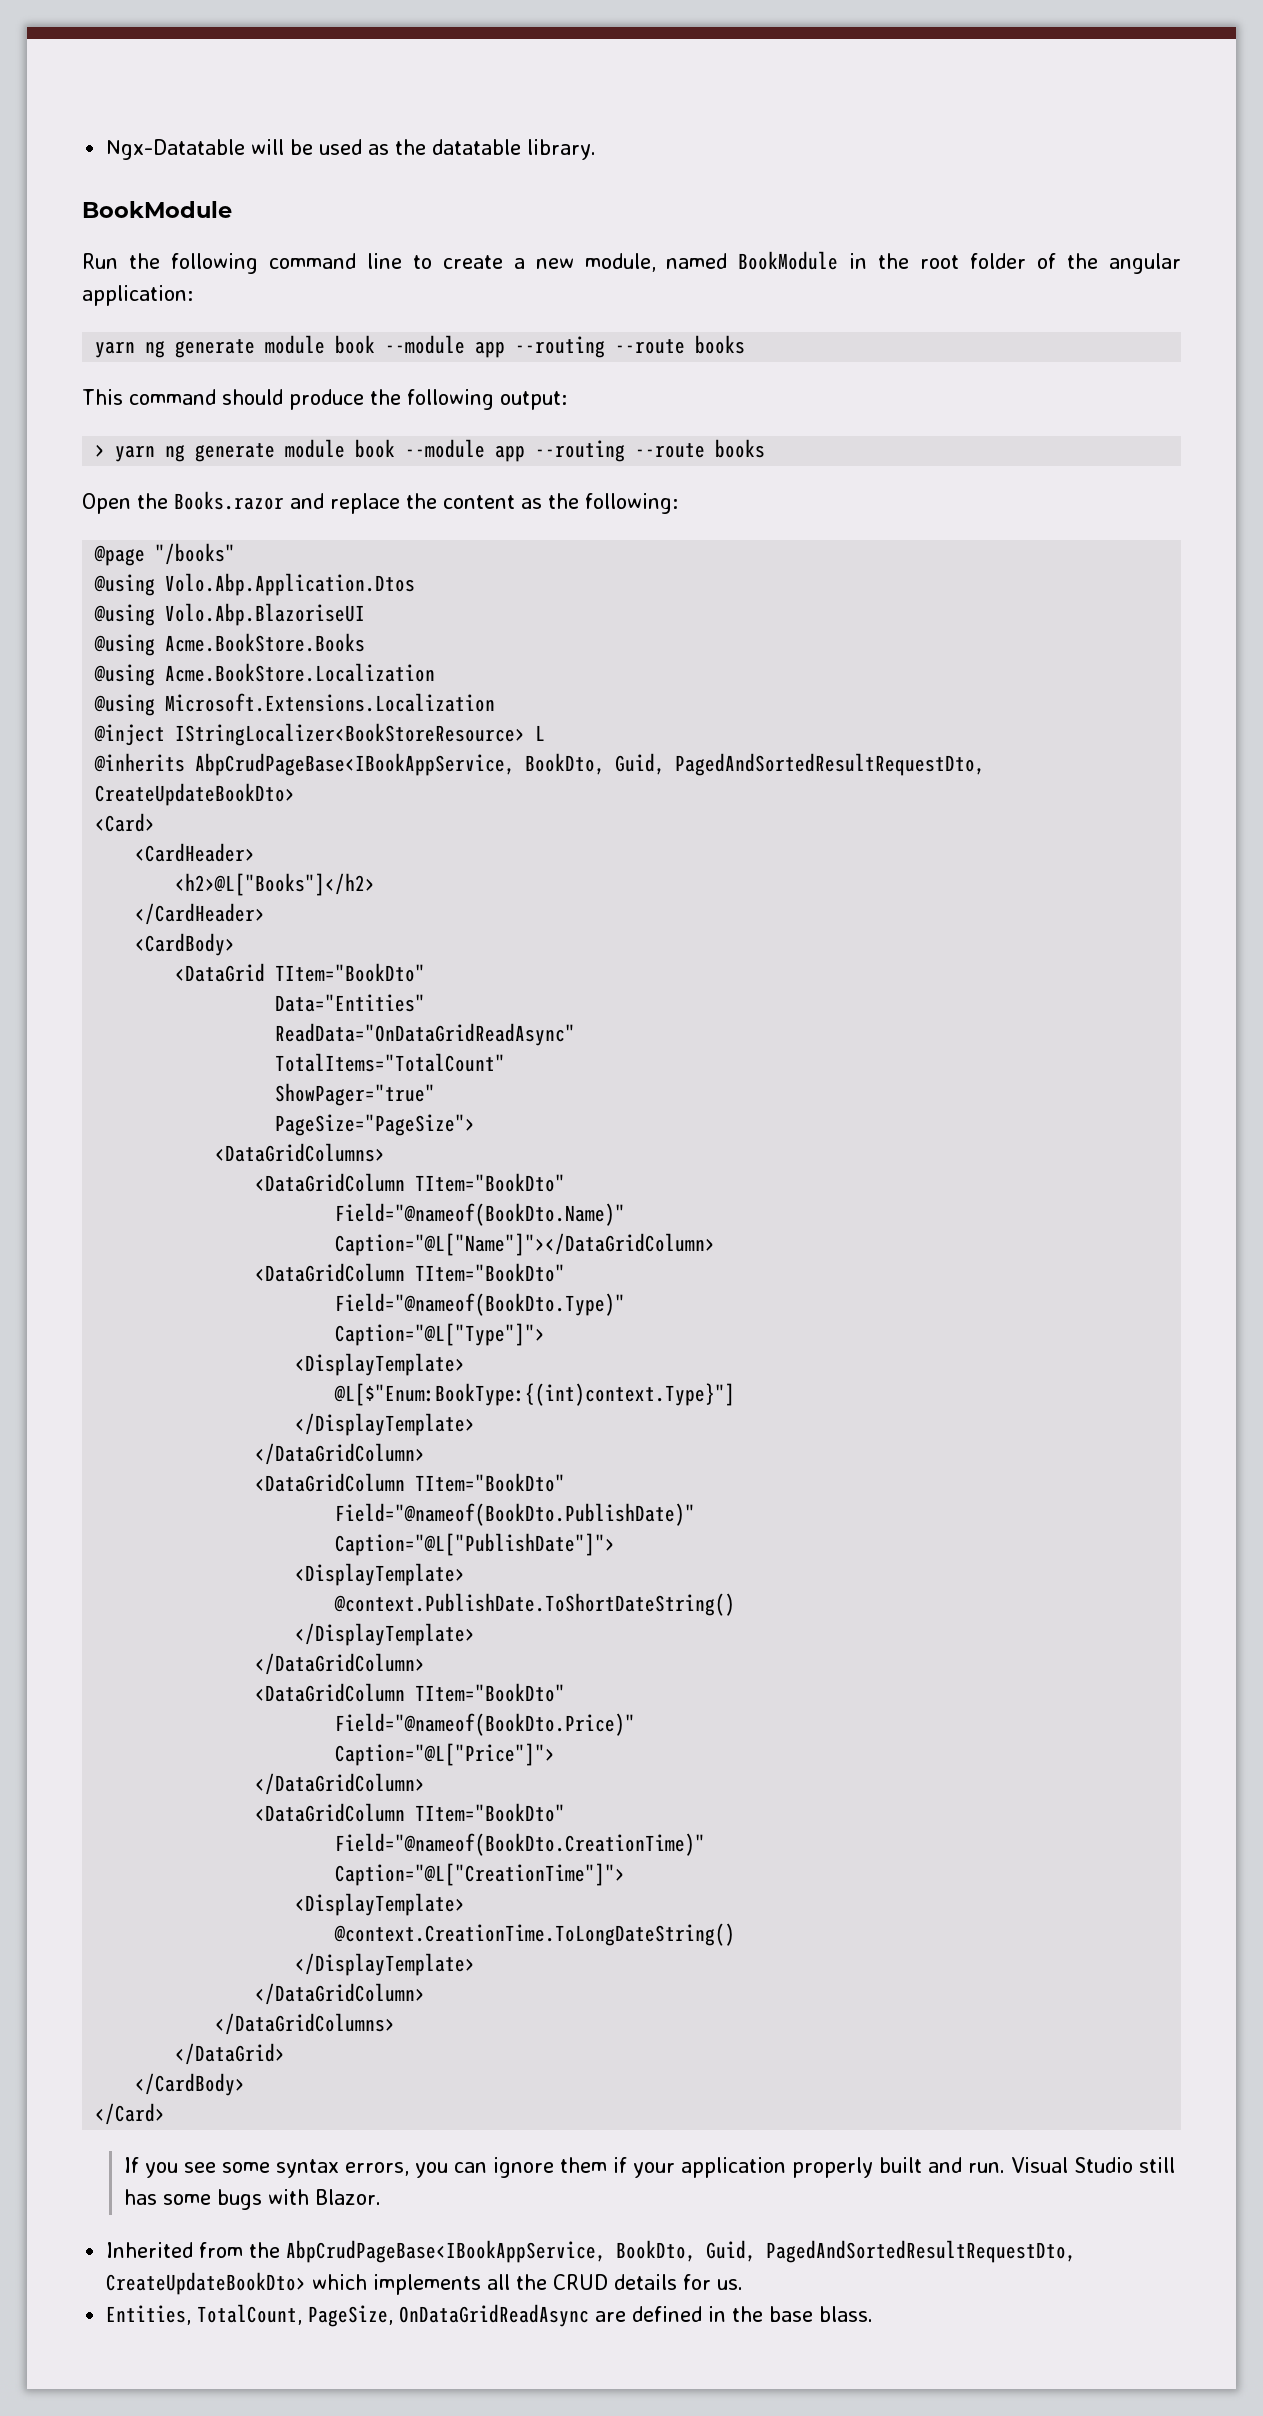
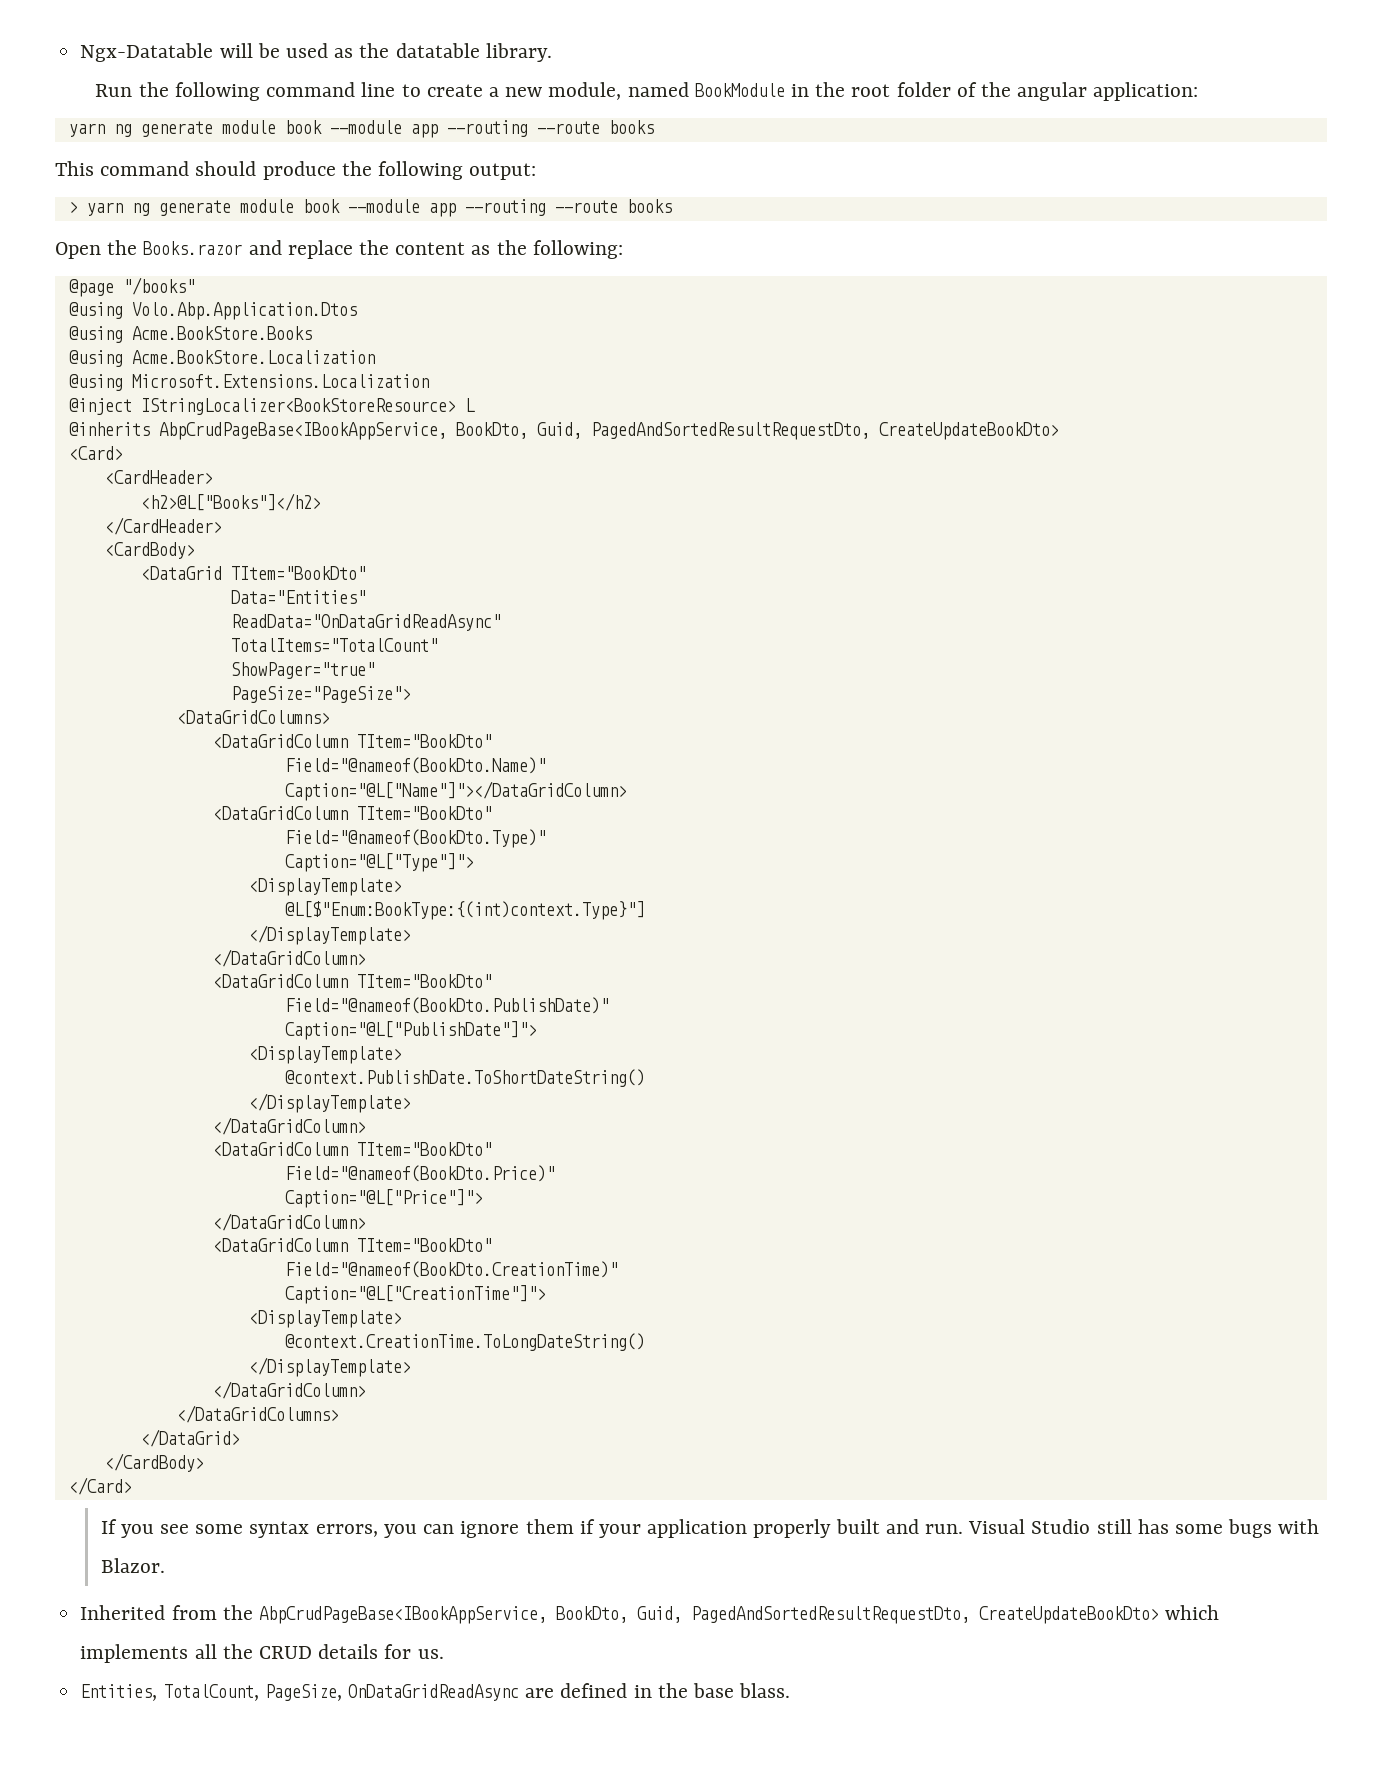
[82,201,232,218] // BookModule -> (552, 52) none
[94,603,366,626] // @using Volo.Abp.BlazoriseUI -> (357, 311) none

